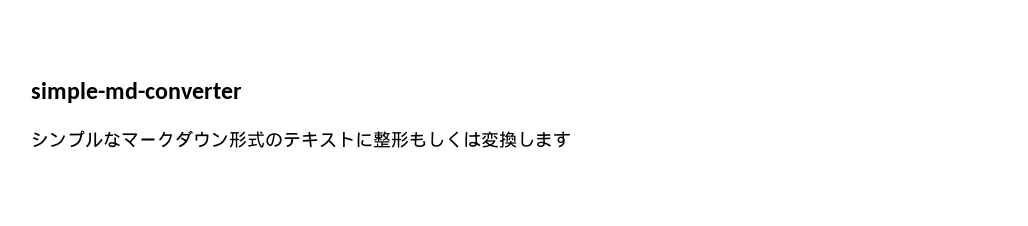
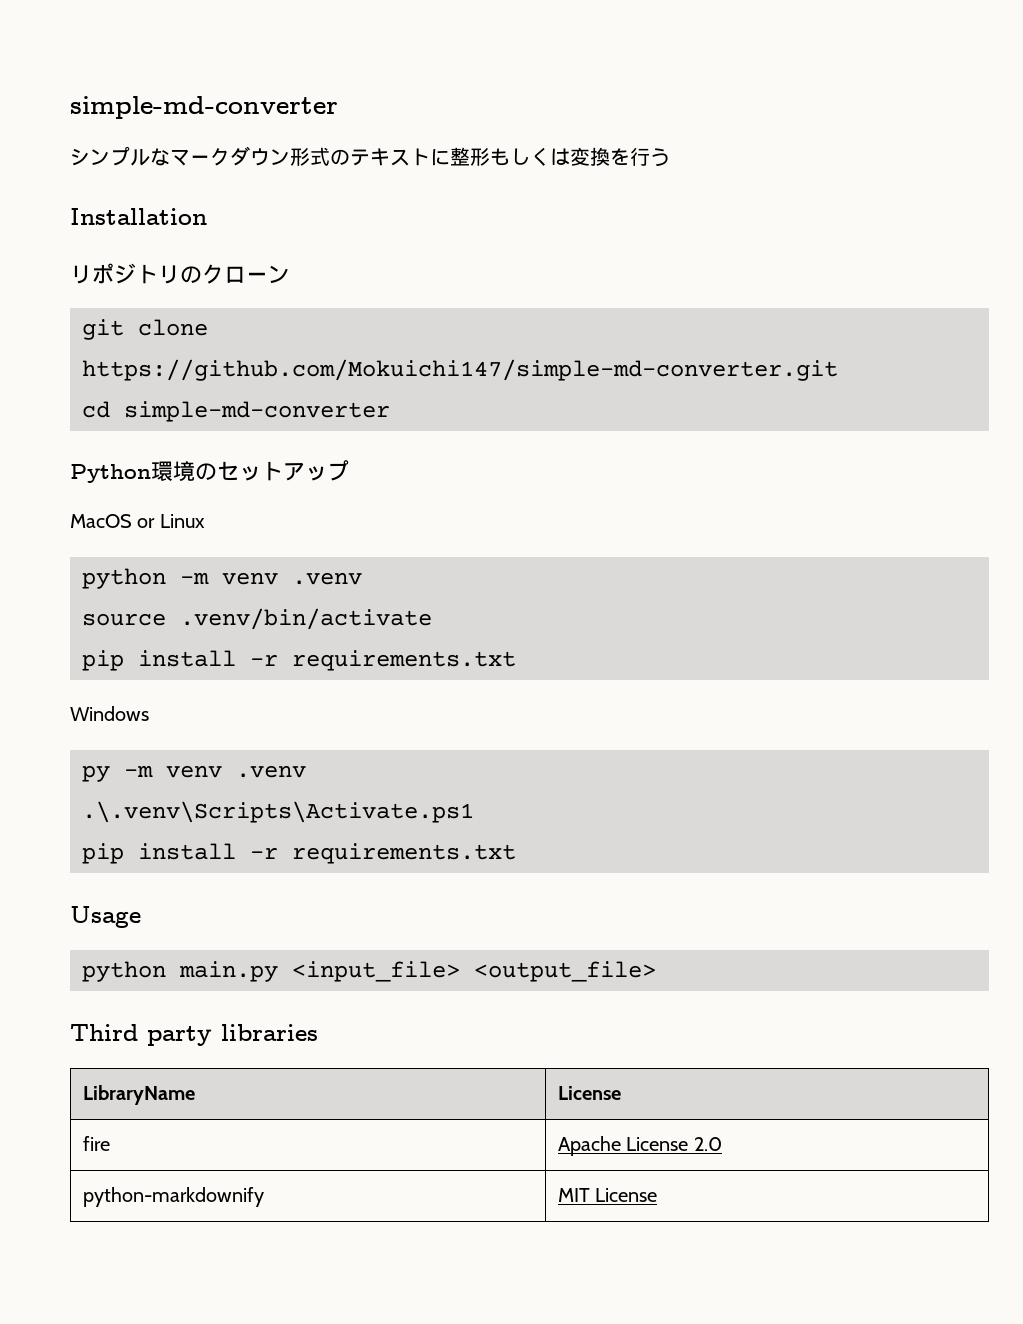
[517,131,571,148] します -> [610,147,670,167] [70,208,207,225] [70,263,290,284] [82,319,208,340] [82,359,838,381] [82,401,390,422] [70,460,349,483] [70,514,205,528] [82,568,362,589] [82,608,432,630] [82,650,516,671] [70,706,149,721] [82,765,306,782] [82,801,474,823] [82,843,516,864] [70,906,141,928] [82,961,656,982] [70,1024,318,1046] [82,1085,195,1105] [557,1086,621,1100] [82,1136,110,1151] [557,1136,722,1156] [82,1187,264,1207] [557,1188,658,1202] を行う // Installation // リポジトリのクローン // git clone https://github.com/Mokuichi147/simple-md-converter.git // cd simple-md-converter // Python環境のセットアップ // MacOS or Linux // python -m venv .venv // source .venv/bin/activate // pip install -r requirements.txt // Windows // py -m venv .venv // .\.venv\Scripts\Activate.ps1 // pip install -r requirements.txt // Usage // python main.py <input_file> <output_file> // Third party libraries // LibraryName | License // fire | Apache License 2.0 // python-markdownify | MIT License

